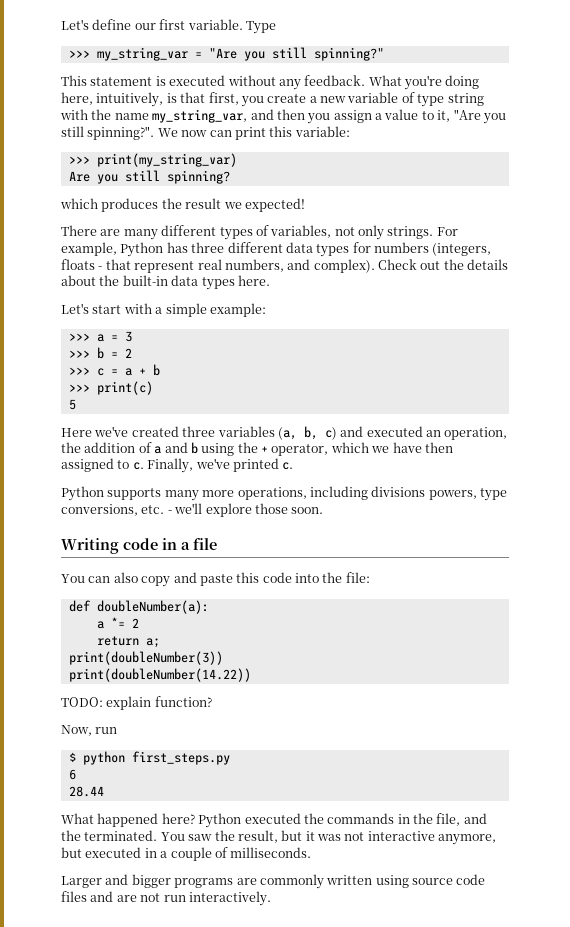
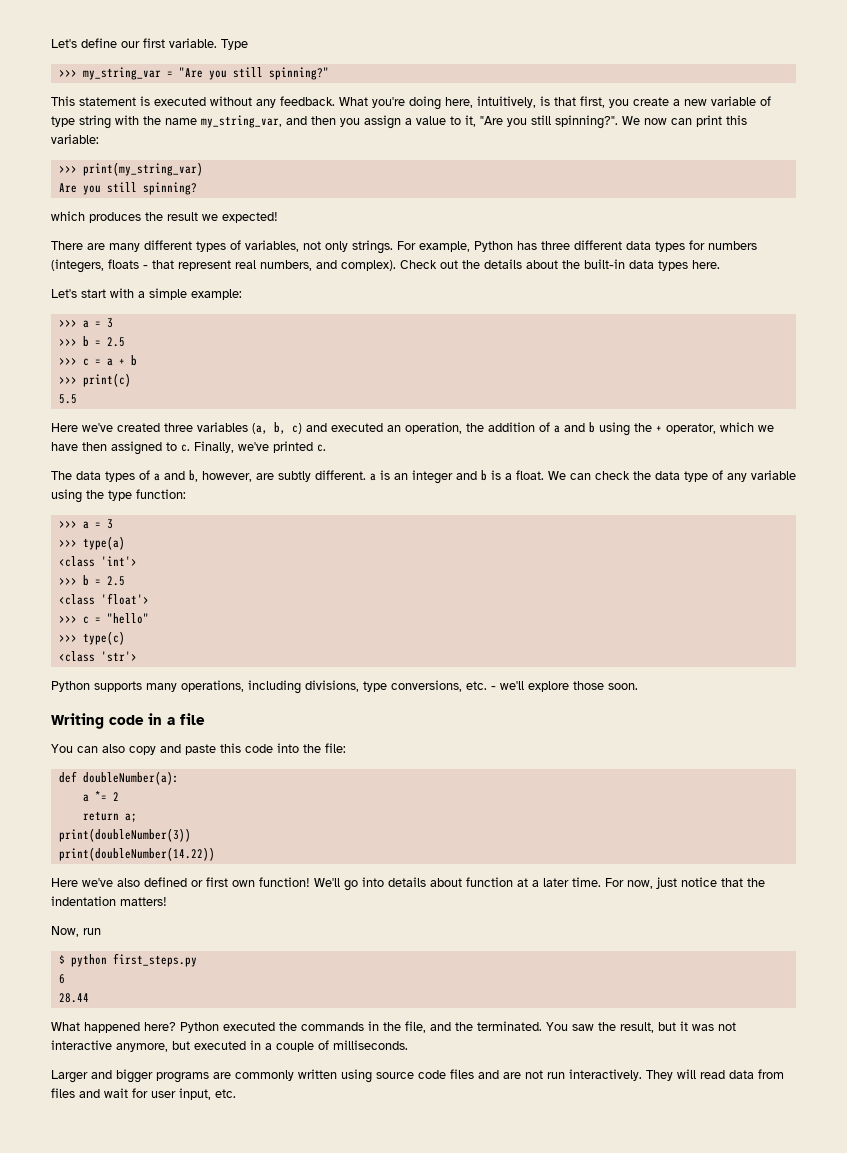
[124,348,132,358] 2 -> [106,337,125,347] 2.5
[68,399,76,410] 5 -> [58,394,77,404] 5.5
(294, 466) none -> [51,470,796,484] [51,489,186,503] [58,519,113,529] [58,536,125,550] [58,556,137,567] [58,575,125,586] [58,593,149,605] [58,613,149,624] [58,631,125,645] [58,651,137,662] // The data types of a and b, however, are subtly different. a is an integer and b is a float. We can check the data type of any variable using the type function: // >>> a = 3 // >>> type(a) // <class 'int'> // >>> b = 2.5 // <class 'float'> // >>> c = "hello" // >>> type(c) // <class 'str'>
[202,490,235,497] more -> (177, 687) none
[371,486,477,500] divisions powers, -> [305,680,359,692] divisions,
[61,696,212,710] TODO: explain function? -> [51,877,765,891] [51,896,167,906] Here we've also defined or first own function! We'll go into details about function at a later time. For now, just notice that the indentation matters!
(271, 898) none -> [646,1069,784,1081] [51,1088,236,1100] They will read data from files and wait for user input, etc.

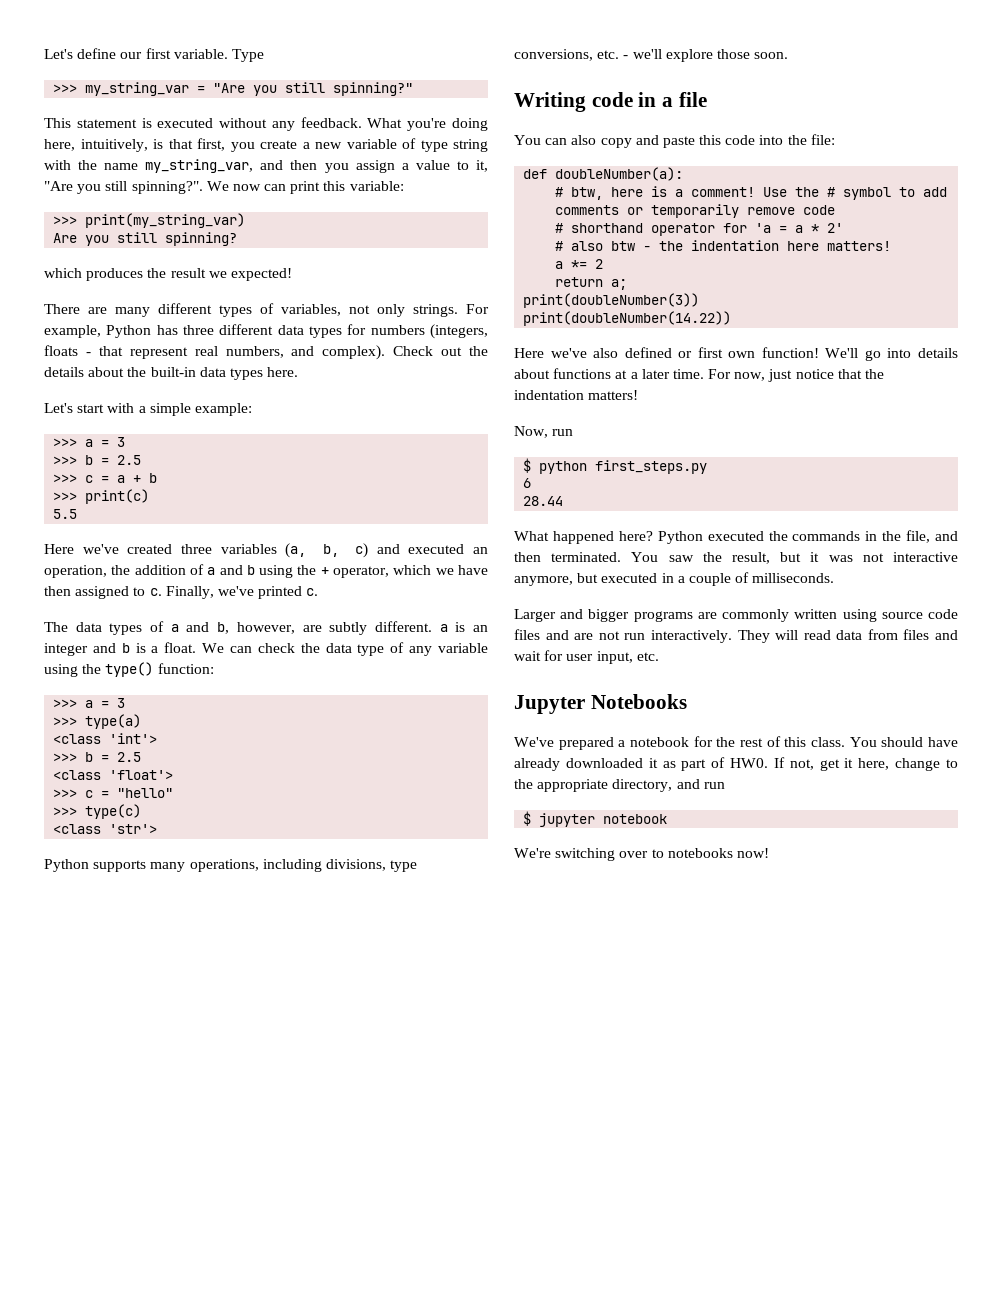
[108,490,132,501] type -> [105,662,154,677] type()
(179, 778) none -> [555,186,948,200] [555,204,836,218] [555,223,844,236] [555,240,892,251] // # btw, here is a comment! Use the # symbol to add comments or temporarily remove code // # shorthand operator for 'a = a * 2' // # also btw - the indentation here matters!
[466,877,513,887] function -> [553,368,612,379] functions
[455,1022,473,1031] the -> [514,552,541,562] then
(236, 1093) none -> [514,694,687,714] [514,736,958,750] [514,757,959,771] [514,779,725,792] [523,811,668,827] [514,848,769,861] // Jupyter Notebooks // We've prepared a notebook for the rest of this class. You should have already downloaded it as part of HW0. If not, get it here, change to the appropriate directory, and run // $ jupyter notebook // We're switching over to notebooks now!

